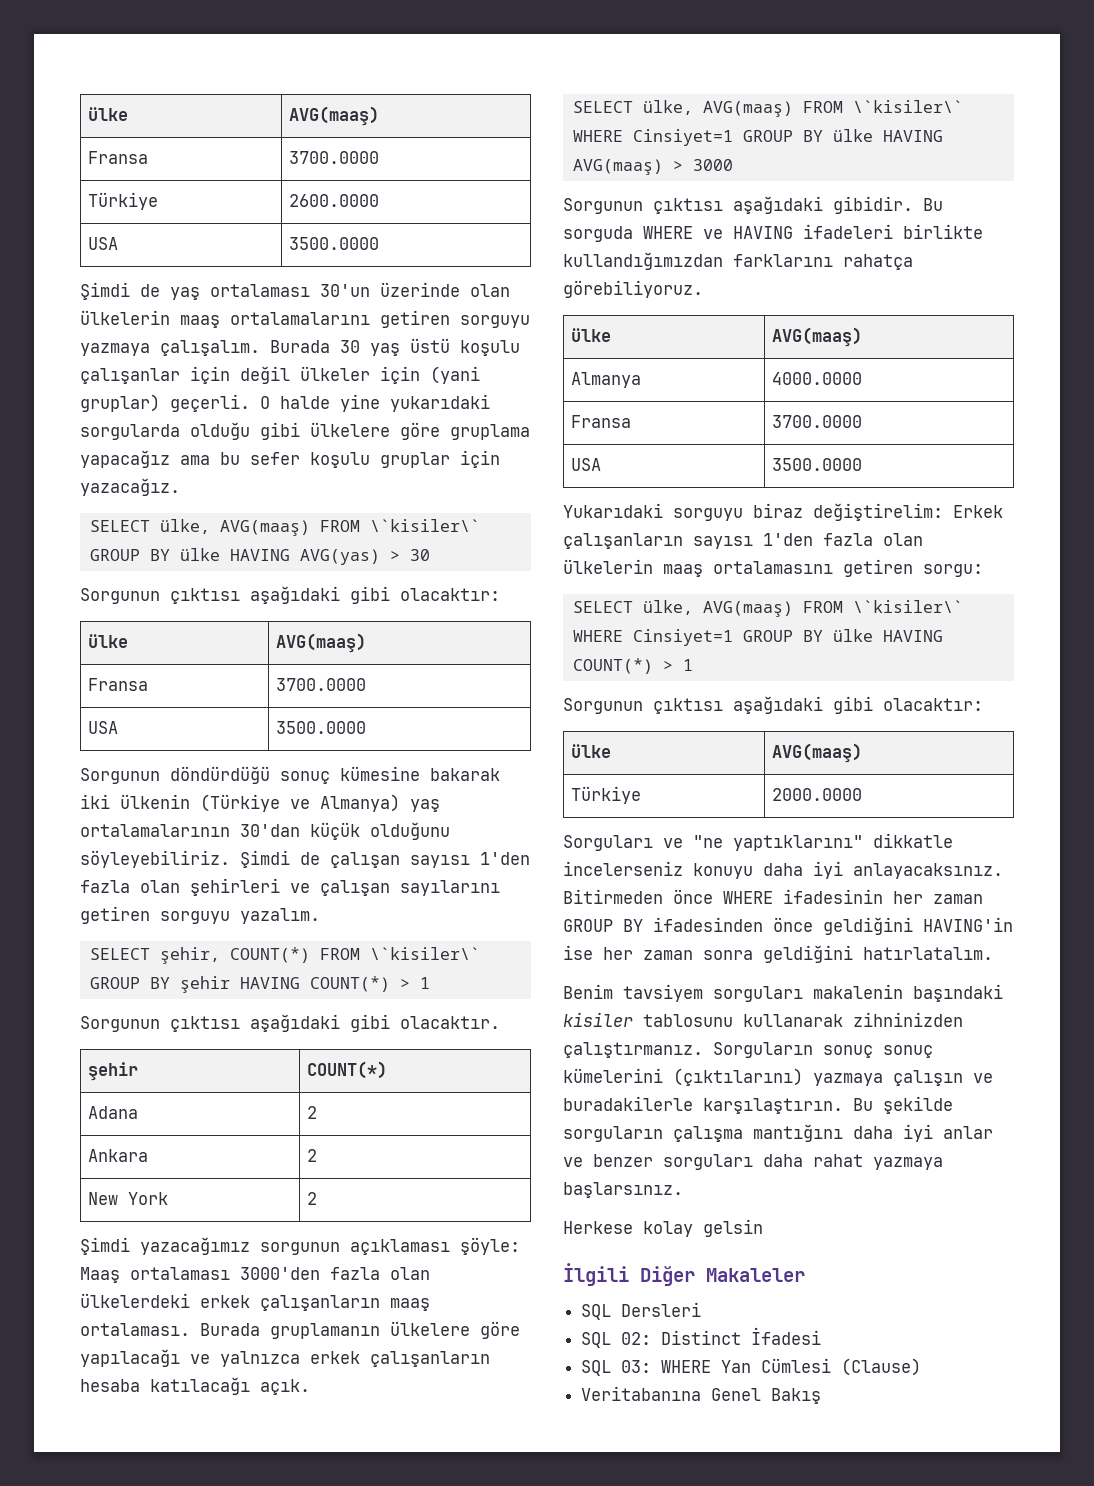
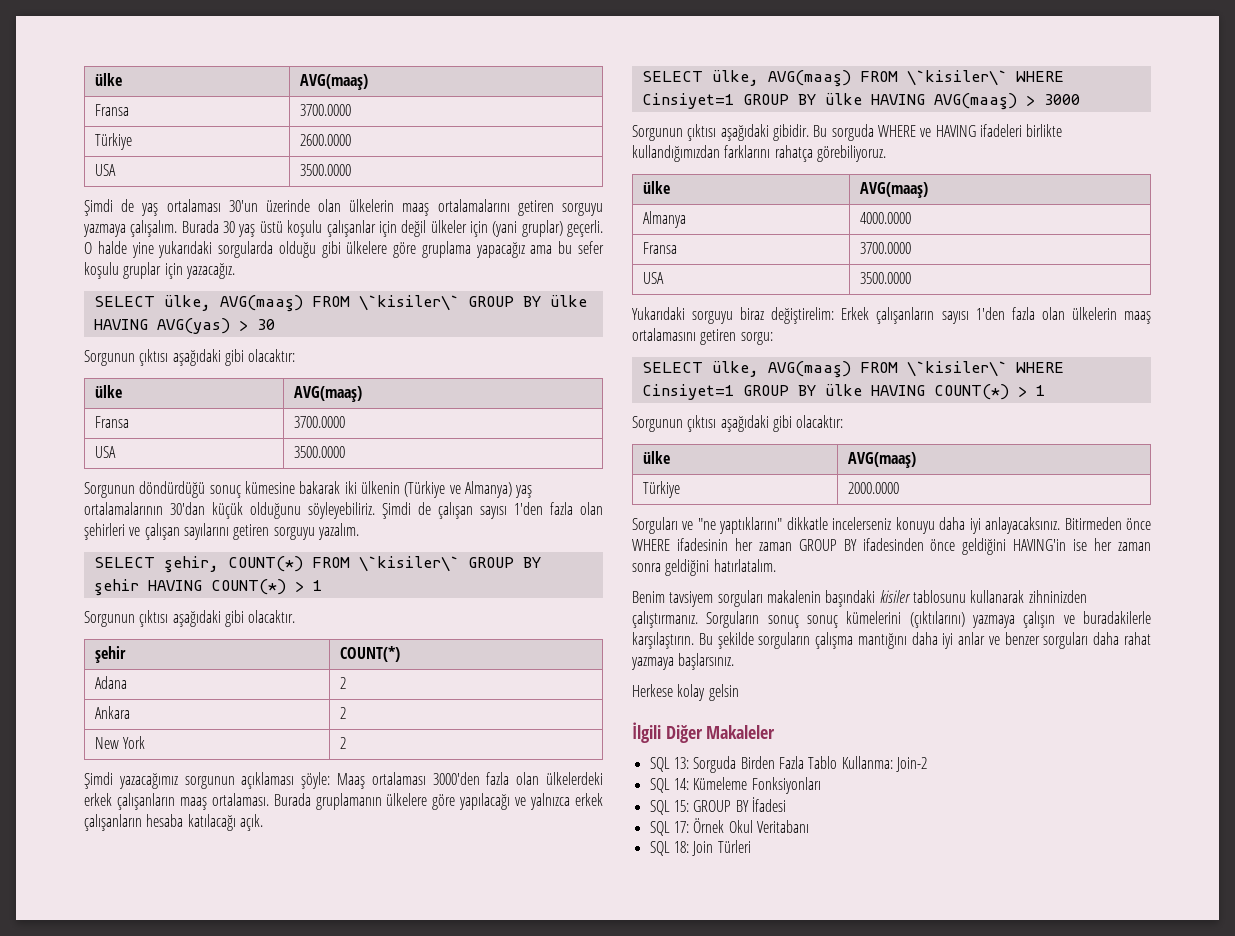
[621,1302,702,1317] [581,1327,822,1348] [581,1358,922,1376] [581,1386,822,1404] Dersleri // SQL 02: Distinct İfadesi // SQL 03: WHERE Yan Cümlesi (Clause) // Veritabanına Genel Bakış -> [673,756,927,773] [649,777,821,794] [649,797,786,815] [649,818,809,836] [649,840,751,856] 13: Sorguda Birden Fazla Tablo Kullanma: Join-2 // SQL 14: Kümeleme Fonksiyonları // SQL 15: GROUP BY İfadesi // SQL 17: Örnek Okul Veritabanı // SQL 18: Join Türleri

